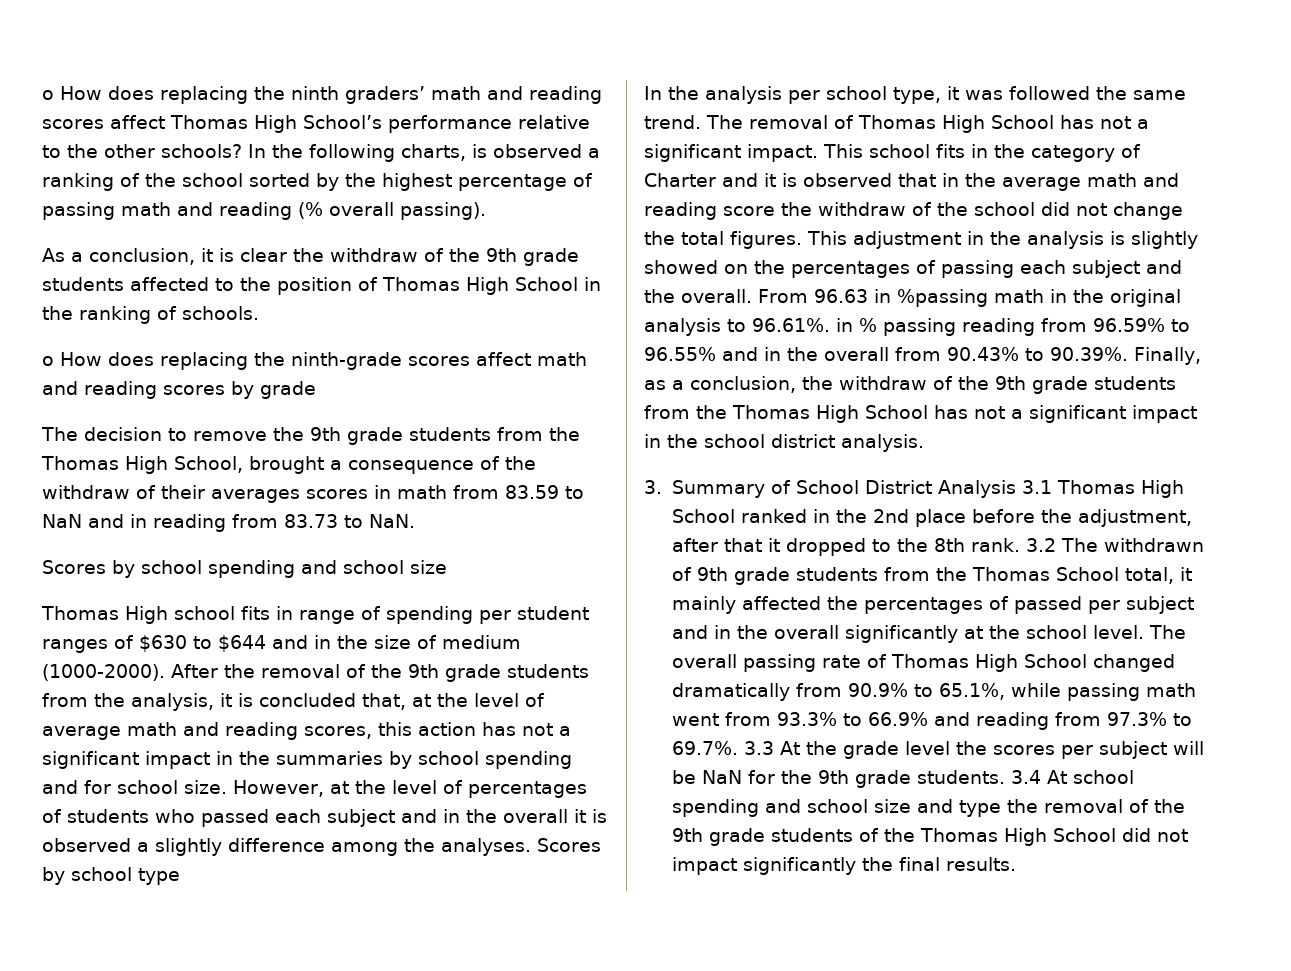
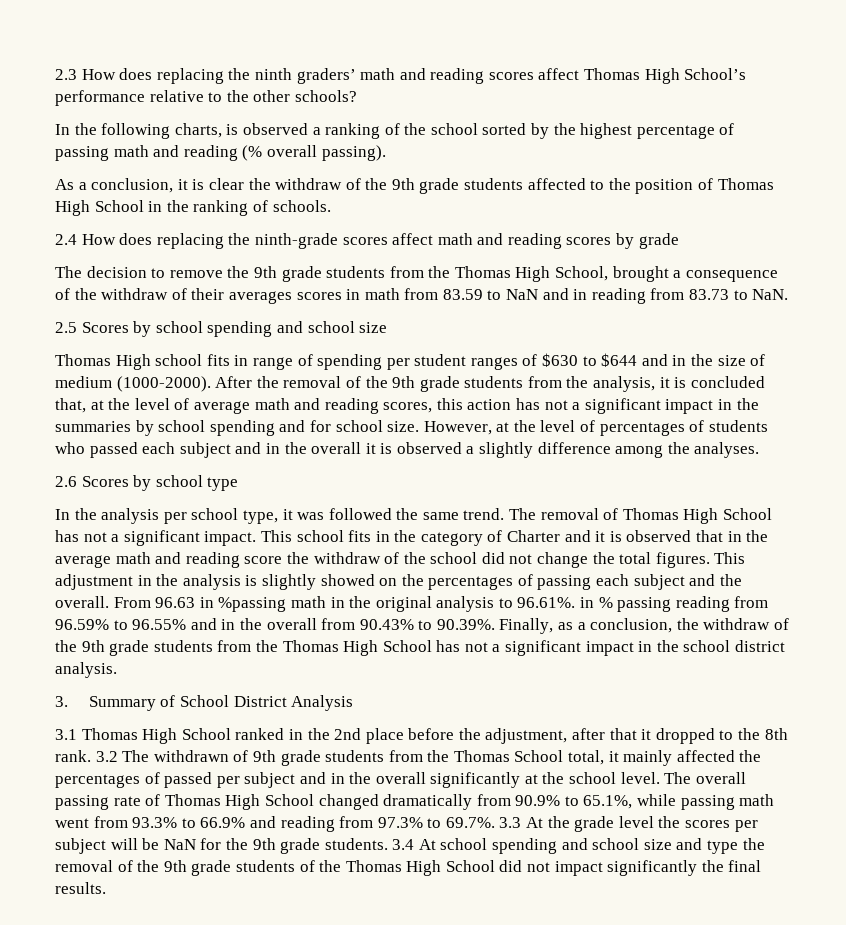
[42,90,54,100] o -> [55,69,77,80] 2.3
(242, 151) none -> (357, 96) //
[42,356,54,366] o -> [55,234,77,245] 2.4
(415, 521) none -> [55,322,77,333] 2.5
(531, 847) none -> [55,476,77,487] // 2.6
(1016, 489) none -> (354, 703) //

